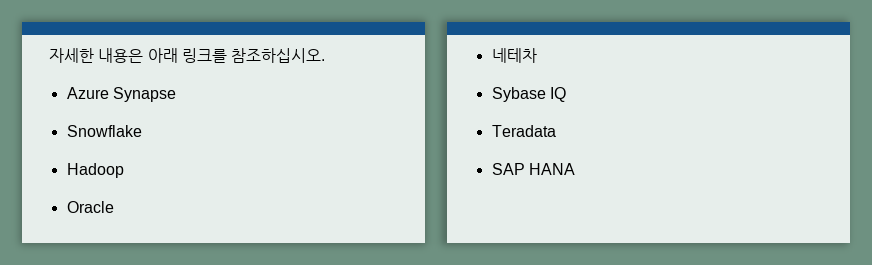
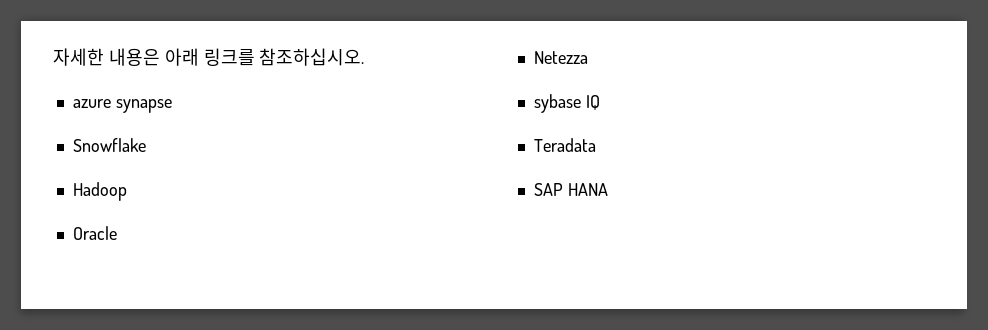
[66,87,176,102] Azure Synapse -> [72,99,172,113] azure synapse
[491,48,537,63] [491,87,546,102] 네테차 // Sybase -> [533,51,588,64] [533,94,581,113] Netezza // sybase

